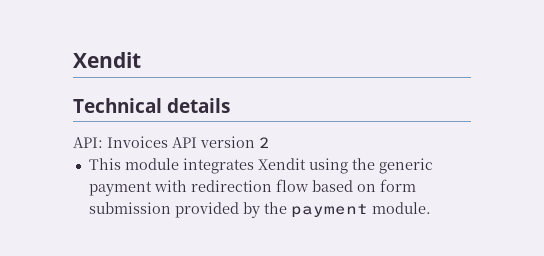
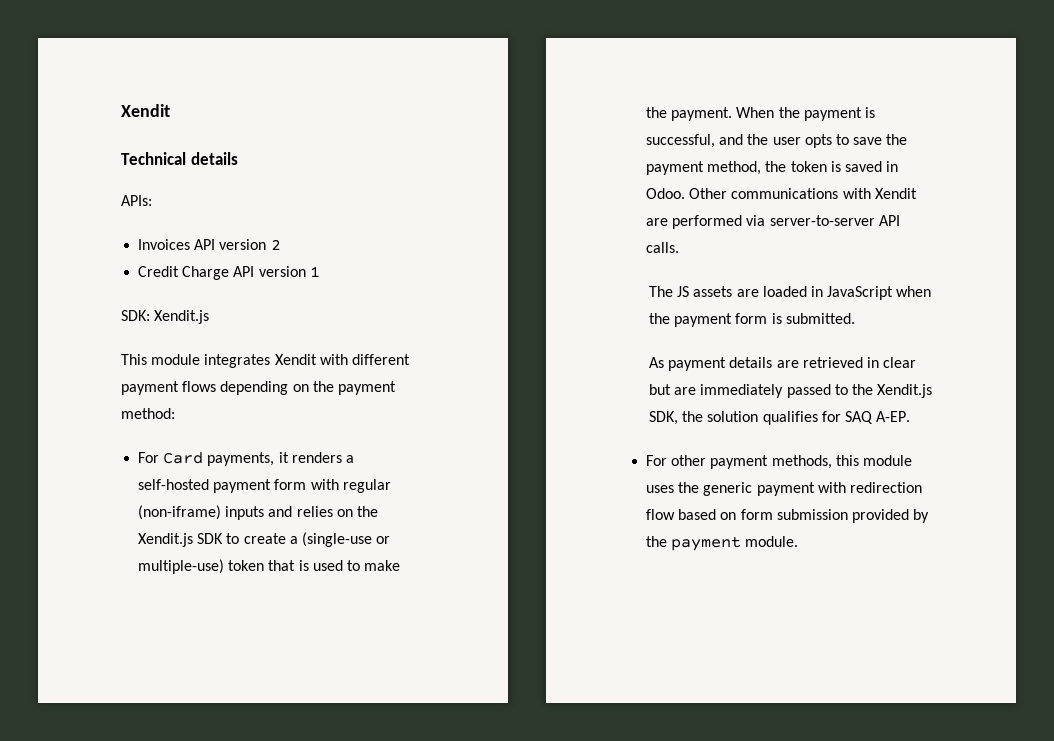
[73,137,103,148] API: -> [121,195,152,206] APIs: //
[88,158,348,174] This module integrates Xendit using -> [138,266,320,280] [121,310,210,324] [121,354,410,368] [121,381,396,395] [121,408,175,419] [138,452,354,466] [138,479,391,493] [138,505,378,520] [138,532,391,547] [138,559,401,574] [646,107,875,121] [646,134,908,148] [646,161,899,175] [646,188,917,199] [646,215,900,229] [646,242,680,253] [649,286,932,300] [649,313,855,327] [649,357,917,371] [649,384,933,398] [649,411,911,425] [646,455,912,469] [646,485,675,493] Credit Charge API version 1 // SDK: Xendit.js // This module integrates Xendit with different payment flows depending on the payment method: // For Card payments, it renders a self-hosted payment form with regular (non-iframe) inputs and relies on the Xendit.js SDK to create a (single-use or multiple-use) token that is used to make the payment. When the payment is successful, and the user opts to save the payment method, the token is saved in Odoo. Other communications with Xendit are performed via server-to-server API calls. // The JS assets are loaded in JavaScript when the payment form is submitted. // As payment details are retrieved in clear but are immediately passed to the Xendit.js SDK, the solution qualifies for SAQ A-EP. // For other payment methods, this module uses

